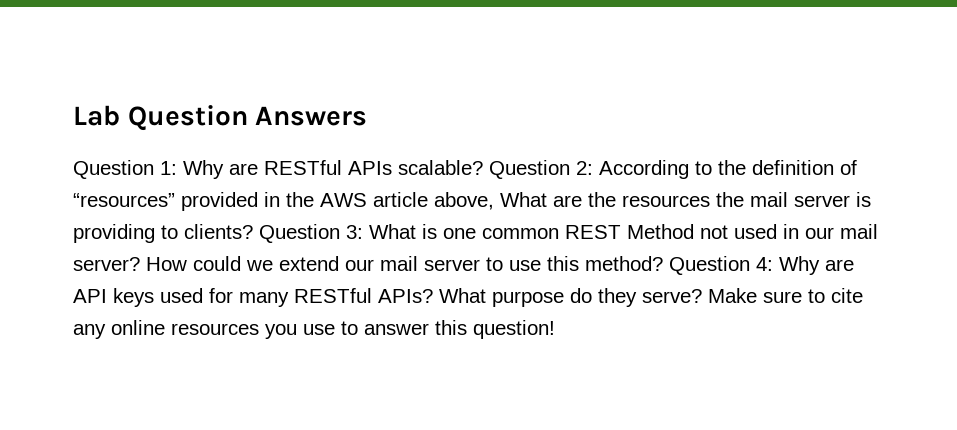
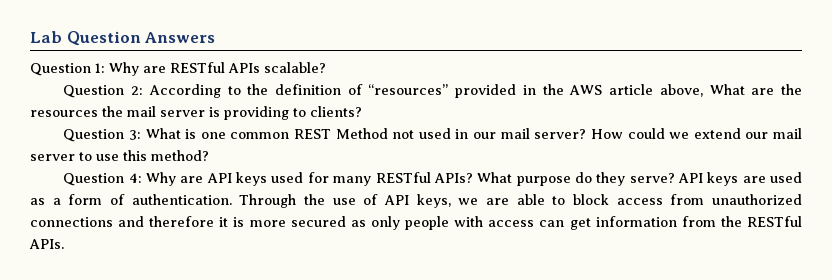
(483, 167) none -> (326, 67) //
(253, 231) none -> (362, 111) //
(663, 263) none -> (209, 155) //
[708,288,863,303] [73,320,555,339] Make sure to cite any online resources you use to answer this question! -> [677,172,802,186] [30,194,802,208] [30,216,803,230] [29,239,64,249] API keys are used as a form of authentication. Through the use of API keys, we are able to block access from unauthorized connections and therefore it is more secured as only people with access can get information from the RESTful APIs.

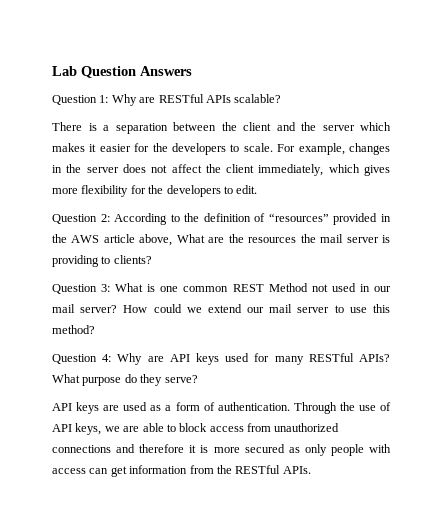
(326, 67) none -> [52,122,391,134] [52,143,390,155] [52,164,391,176] [52,185,258,197] // There is a separation between the client and the server which makes it easier for the developers to scale. For example, changes in the server does not affect the client immediately, which gives more flexibility for the developers to edit.
(675, 178) none -> (198, 379) //

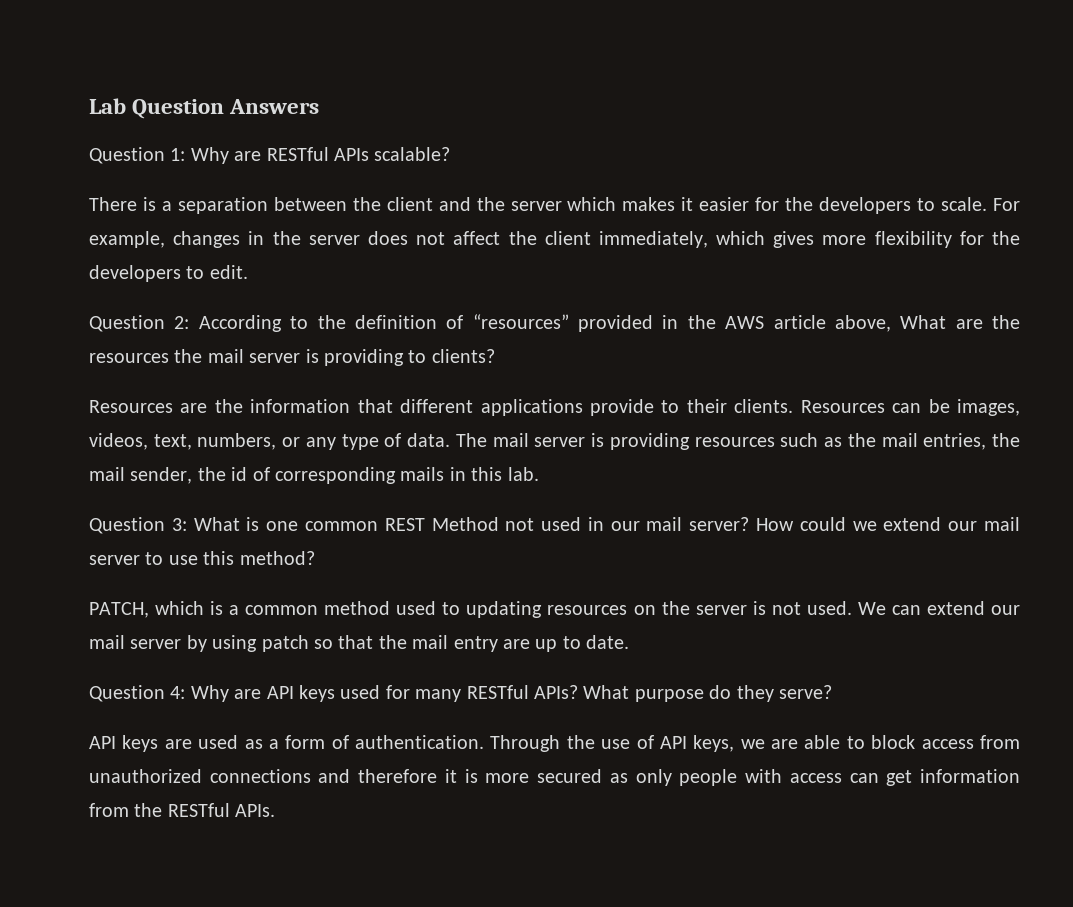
(152, 259) none -> [89,399,1021,416] [89,433,1020,450] [89,467,539,484] // Resources are the information that different applications provide to their clients. Resources can be images, videos, text, numbers, or any type of data. The mail server is providing resources such as the mail entries, the mail sender, the id of corresponding mails in this lab.
(95, 329) none -> [89,601,1021,618] [89,635,630,652] // PATCH, which is a common method used to updating resources on the server is not used. We can extend our mail server by using patch so that the mail entry are up to date.

